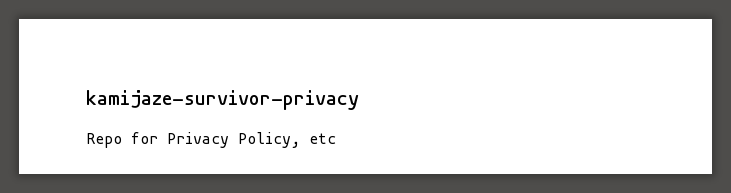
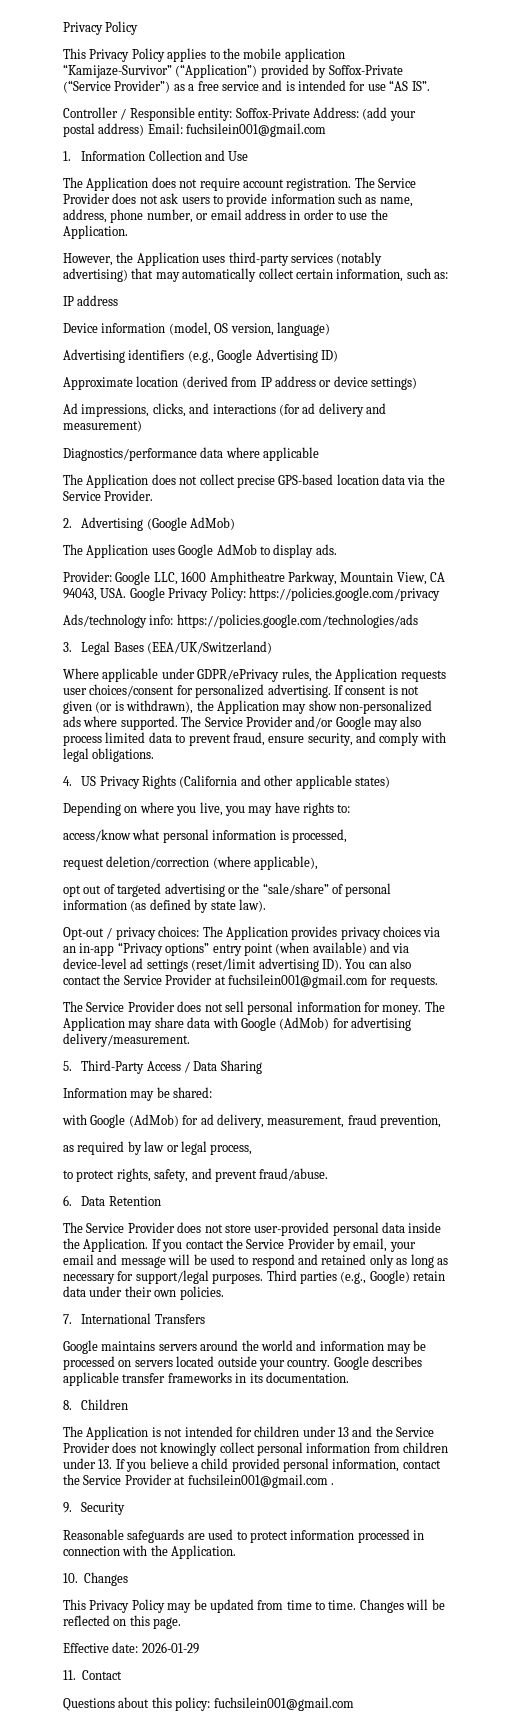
[86,90,359,110] [86,132,336,148] kamijaze-survivor-privacy // Repo for Privacy Policy, etc -> [63,21,139,35] [63,48,345,62] [63,64,403,78] [63,80,430,93] [63,107,416,121] [63,123,327,137] [63,150,249,161] [63,177,416,191] [63,193,413,207] [63,209,388,223] [63,225,128,239] [63,252,383,266] [63,268,448,282] [63,295,119,306] [63,322,330,336] [63,349,338,363] [63,376,417,390] [63,403,386,417] [63,420,142,432] [63,447,320,461] [63,474,445,488] [63,490,154,501] [63,517,236,531] [63,544,337,558] [63,571,445,585] [63,587,440,601] [63,614,418,628] [63,641,273,655] [63,668,446,682] [63,684,419,698] [63,700,432,714] [63,716,422,730] [63,732,446,746] [63,748,155,762] [63,775,390,789] [63,802,351,816] [63,829,347,843] [63,856,319,870] [63,883,392,897] [63,899,266,913] [63,926,441,940] [63,942,410,956] [63,958,411,972] [63,974,438,988] [63,1001,445,1015] [63,1017,411,1031] [63,1033,190,1047] [63,1060,262,1074] [63,1087,213,1101] [62,1114,441,1128] [63,1141,253,1155] [63,1168,329,1182] [63,1195,161,1206] [63,1222,442,1236] [63,1238,416,1252] [63,1254,448,1268] [63,1270,445,1284] [63,1286,224,1300] [63,1313,205,1324] [63,1340,427,1354] [63,1356,422,1370] [63,1372,349,1386] [63,1399,129,1410] [63,1426,435,1440] [63,1442,448,1456] [63,1458,441,1472] [63,1474,334,1488] [63,1502,126,1515] [63,1529,424,1543] [63,1545,237,1559] [63,1572,129,1586] [63,1599,445,1613] [63,1615,182,1629] [63,1642,199,1654] [63,1670,123,1680] [63,1697,354,1711] Privacy Policy // This Privacy Policy applies to the mobile application “Kamijaze-Survivor” (“Application”) provided by Soffox-Private (“Service Provider”) as a free service and is intended for use “AS IS”. // Controller / Responsible entity: Soffox-Private Address: (add your postal address) Email: fuchsilein001@gmail.com // 1. Information Collection and Use // The Application does not require account registration. The Service Provider does not ask users to provide information such as name, address, phone number, or email address in order to use the Application. // However, the Application uses third-party services (notably advertising) that may automatically collect certain information, such as: // IP address // Device information (model, OS version, language) // Advertising identifiers (e.g., Google Advertising ID) // Approximate location (derived from IP address or device settings) // Ad impressions, clicks, and interactions (for ad delivery and measurement) // Diagnostics/performance data where applicable // The Application does not collect precise GPS-based location data via the Service Provider. // 2. Advertising (Google AdMob) // The Application uses Google AdMob to display ads. // Provider: Google LLC, 1600 Amphitheatre Parkway, Mountain View, CA 94043, USA. Google Privacy Policy: https://policies.google.com/privacy // Ads/technology info: https://policies.google.com/technologies/ads // 3. Legal Bases (EEA/UK/Switzerland) // Where applicable under GDPR/ePrivacy rules, the Application requests user choices/consent for personalized advertising. If consent is not given (or is withdrawn), the Application may show non-personalized ads where supported. The Service Provider and/or Google may also process limited data to prevent fraud, ensure security, and comply with legal obligations. // 4. US Privacy Rights (California and other applicable states) // Depending on where you live, you may have rights to: // access/know what personal information is processed, // request deletion/correction (where applicable), // opt out of targeted advertising or the “sale/share” of personal information (as defined by state law). // Opt-out / privacy choices: The Application provides privacy choices via an in-app “Privacy options” entry point (when available) and via device-level ad settings (reset/limit advertising ID). You can also contact the Service Provider at fuchsilein001@gmail.com for requests. // The Service Provider does not sell personal information for money. The Application may share data with Google (AdMob) for advertising delivery/measurement. // 5. Third-Party Access / Data Sharing // Information may be shared: // with Google (AdMob) for ad delivery, measurement, fraud prevention, // as required by law or legal process, // to protect rights, safety, and prevent fraud/abuse. // 6. Data Retention // The Service Provider does not store user-provided personal data inside the Application. If you contact the Service Provider by email, your email and message will be used to respond and retained only as long as necessary for support/legal purposes. Third parties (e.g., Google) retain data under their own policies. // 7. International Transfers // Google maintains servers around the world and information may be processed on servers located outside your country. Google describes applicable transfer frameworks in its documentation. // 8. Children // The Application is not intended for children under 13 and the Service Provider does not knowingly collect personal information from children under 13. If you believe a child provided personal information, contact the Service Provider at fuchsilein001@gmail.com . // 9. Security // Reasonable safeguards are used to protect information processed in connection with the Application. // 10. Changes // This Privacy Policy may be updated from time to time. Changes will be reflected on this page. // Effective date: 2026-01-29 // 11. Contact // Questions about this policy: fuchsilein001@gmail.com

